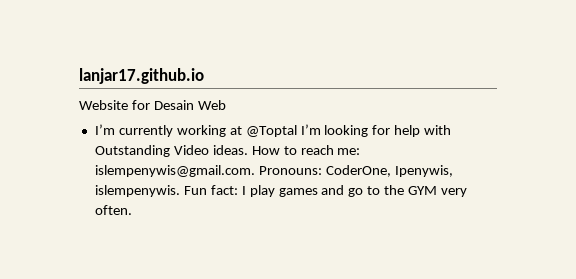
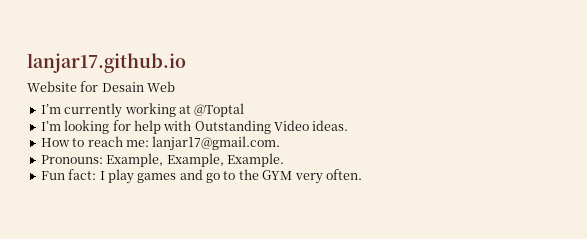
(297, 131) none -> (245, 110) //
(248, 150) none -> (349, 125) //
[94,165,453,177] [94,185,180,197] islempenywis@gmail.com. Pronouns: CoderOne, Ipenywis, islempenywis. -> [152,136,281,151] [40,153,284,167] lanjar17@gmail.com. // Pronouns: Example, Example, Example. //

